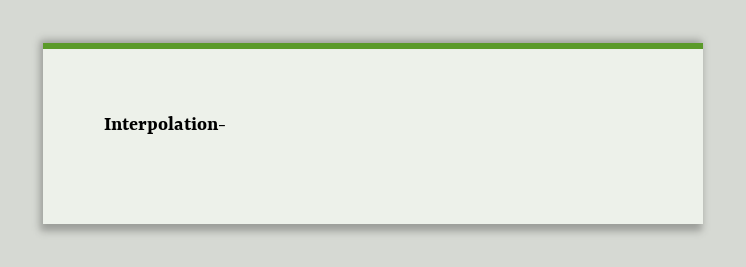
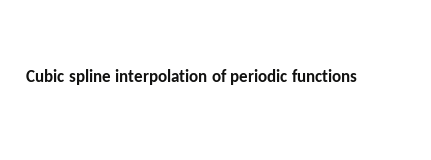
[104,116,226,134] Interpolation- -> [26,69,357,85] Cubic spline interpolation of periodic functions

